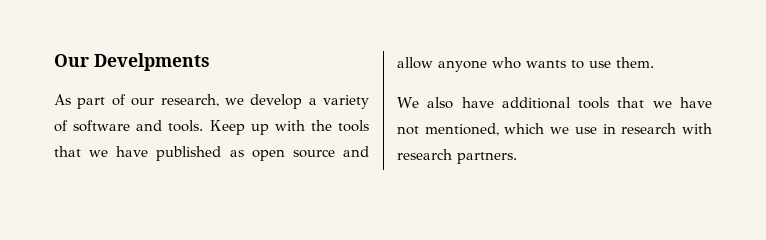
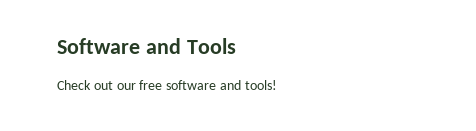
[54,53,210,71] [54,94,369,109] [54,120,369,135] [54,146,369,161] [397,57,654,72] [397,97,712,109] [397,123,712,136] [397,149,517,164] Our Develpments // As part of our research, we develop a variety of software and tools. Keep up with the tools that we have published as open source and allow anyone who wants to use them. // We also have additional tools that we have not mentioned, which we use in research with research partners. -> [57,38,236,54] [57,80,277,90] Software and Tools // Check out our free software and tools!

